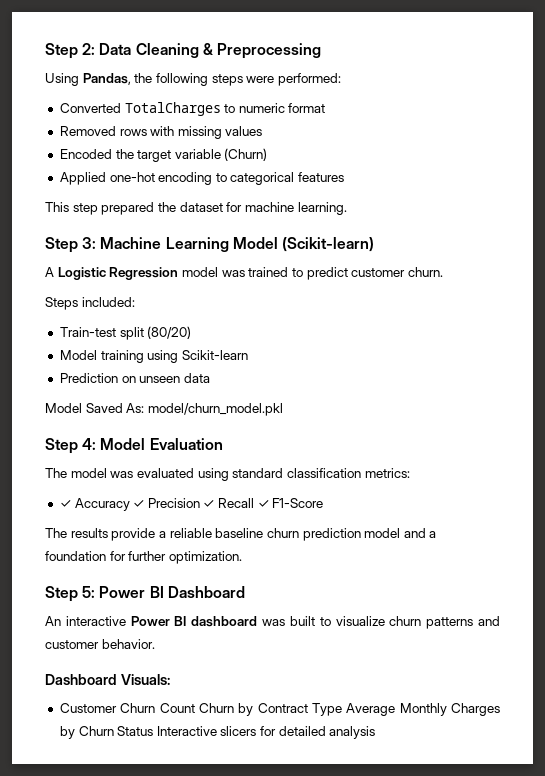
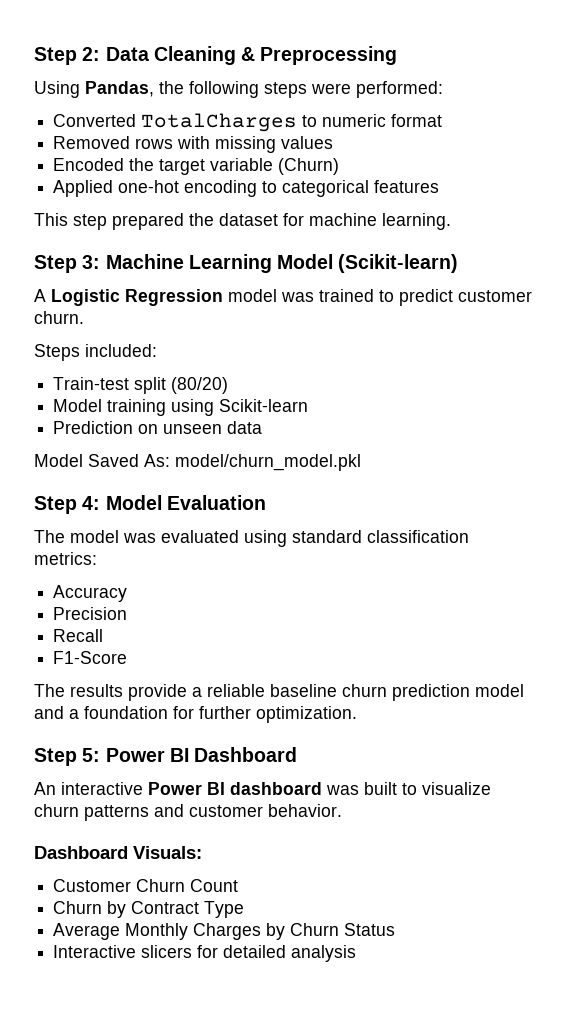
[59,500,71,508] ✓ -> (97, 558) none
[133,500,145,508] ✓ -> (128, 593) //
[203,500,215,508] ✓ -> (128, 613) //
[257,500,269,508] ✓ -> (104, 635) //
(195, 708) none -> (239, 885) //
(342, 709) none -> (245, 909) //
(154, 731) none -> (396, 929) //

